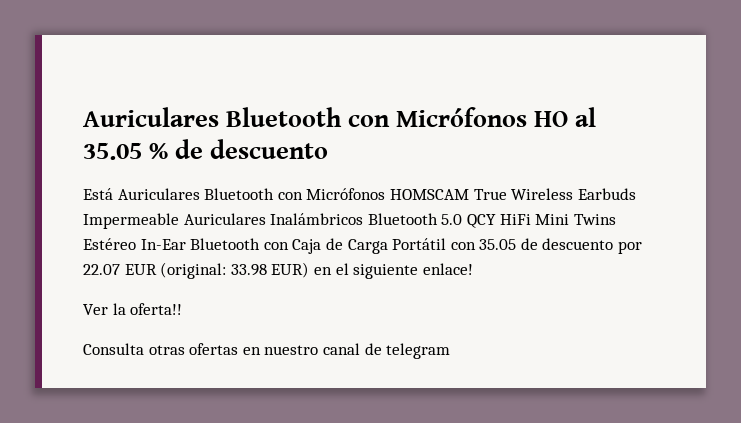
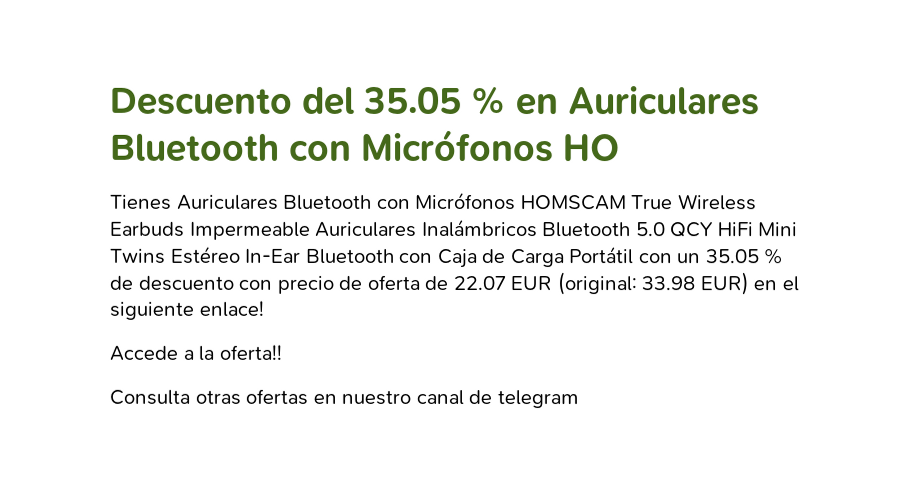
(83, 117) none -> [110,86,559,116] Descuento del 35.05 % en
[575,107,596,127] [83,139,328,160] [83,188,113,200] al 35.05 % de descuento // Está -> [110,194,172,210] // Tienes
[479,238,643,254] 35.05 de descuento por -> [676,248,784,265] [109,274,449,294] un 35.05 % de descuento con precio de oferta de
[83,304,108,315] Ver -> [109,345,194,361] Accede a

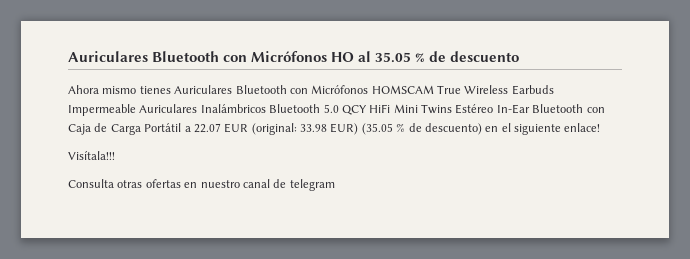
[110,86,559,116] Descuento del 35.05 % en -> (68, 56) none
[110,194,172,210] // Tienes -> [358,51,520,63] [68,85,171,94] al 35.05 % de descuento // Ahora mismo tienes
[637,248,784,265] [109,274,449,294] con un 35.05 % de descuento con precio de oferta de -> [184,126,191,132] a
(749, 284) none -> [361,123,482,135] (35.05 % de descuento)
[109,344,282,361] Accede a la oferta!! -> [68,151,115,160] Visítala!!!

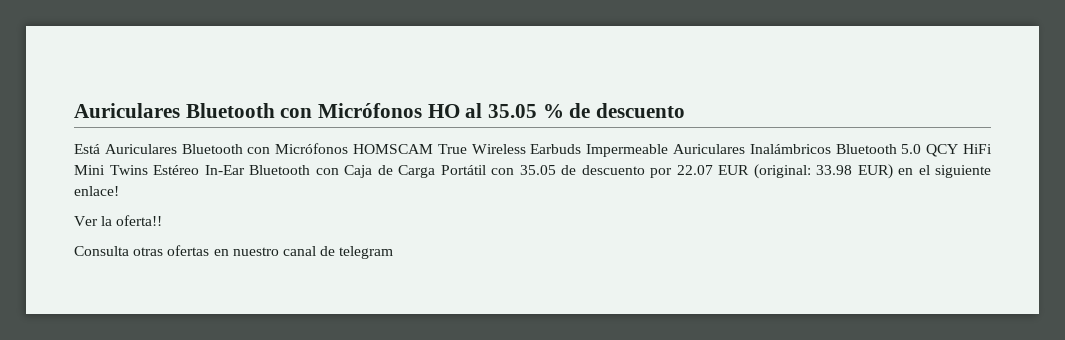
[68,85,171,94] Ahora mismo tienes -> [74,144,100,154] Está
[184,126,191,132] a -> [491,165,672,178] con 35.05 de descuento por
[361,123,482,135] (35.05 % de descuento) -> (893, 171) none
[68,151,115,160] Visítala!!! -> [74,215,163,226] Ver la oferta!!

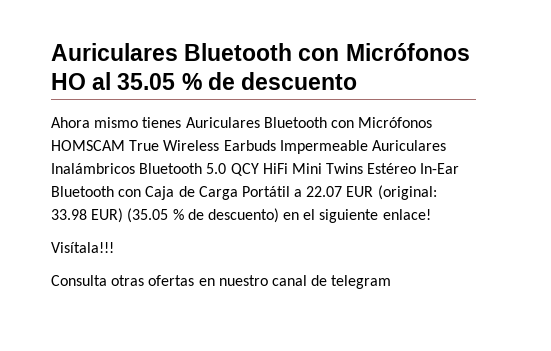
[74,144,100,154] Está -> [51,117,182,128] Ahora mismo tienes
[491,165,672,178] con 35.05 de descuento por -> [294,189,303,197] a
(893, 171) none -> [127,208,279,223] (35.05 % de descuento)
[74,215,163,226] Ver la oferta!! -> [51,242,114,253] Visítala!!!

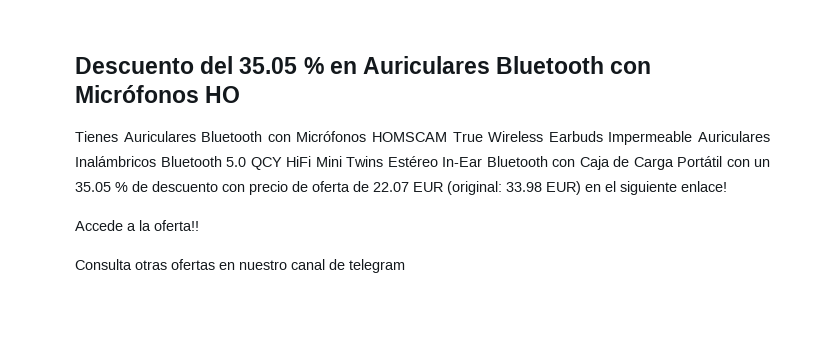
(51, 52) none -> [75,56,357,74] Descuento del 35.05 % en
[92,72,358,90] [51,117,182,128] al 35.05 % de descuento // Ahora mismo tienes -> [75,131,118,142] // Tienes
[294,189,303,197] a -> [726,159,770,167] [75,181,369,195] con un 35.05 % de descuento con precio de oferta de
[127,208,279,223] (35.05 % de descuento) -> (581, 188) none
[51,242,114,253] Visítala!!! -> [75,220,199,231] Accede a la oferta!!

